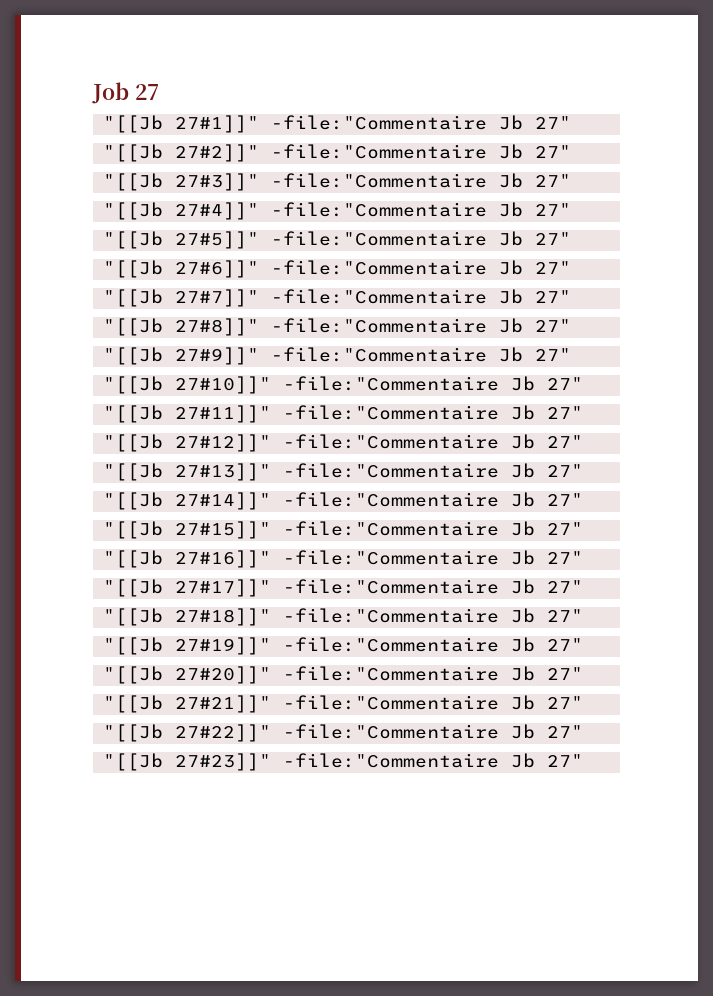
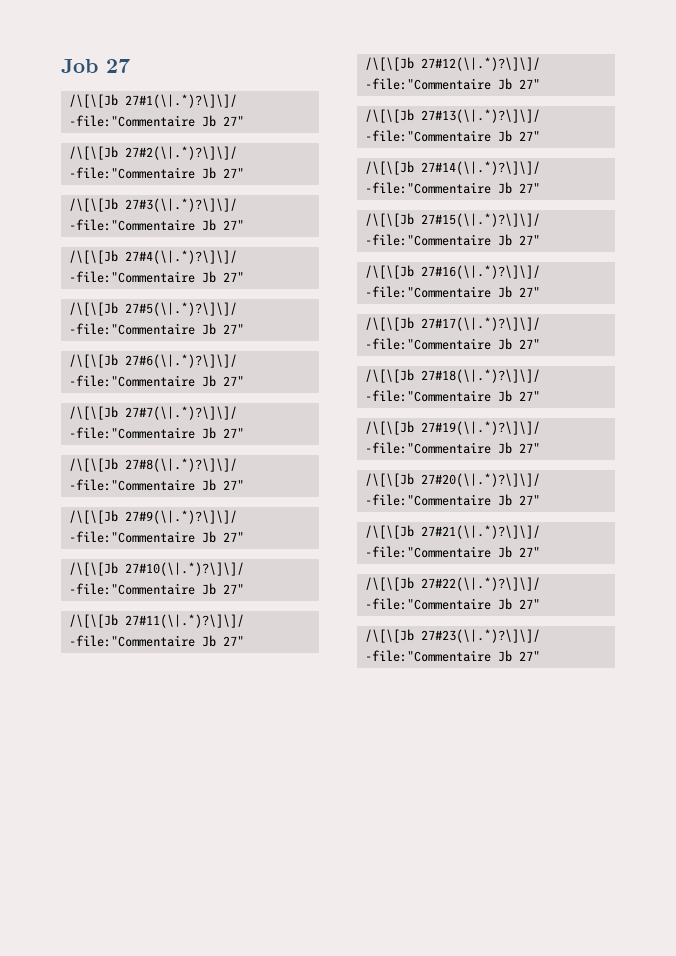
[102,115,571,133] [102,144,571,162] [102,173,571,191] [102,202,571,220] [102,231,571,249] [102,260,571,278] [102,289,571,307] [102,318,571,336] [102,347,571,365] [102,376,583,394] [102,405,583,423] [102,434,583,452] [102,463,583,481] [102,492,583,510] [102,521,583,539] [102,550,583,568] [102,579,583,597] [102,608,583,626] [102,637,583,655] [102,666,583,684] [102,695,583,713] [102,724,583,742] [102,753,271,771] "[[Jb 27#1]]" -file:"Commentaire Jb 27" // "[[Jb 27#2]]" -file:"Commentaire Jb 27" // "[[Jb 27#3]]" -file:"Commentaire Jb 27" // "[[Jb 27#4]]" -file:"Commentaire Jb 27" // "[[Jb 27#5]]" -file:"Commentaire Jb 27" // "[[Jb 27#6]]" -file:"Commentaire Jb 27" // "[[Jb 27#7]]" -file:"Commentaire Jb 27" // "[[Jb 27#8]]" -file:"Commentaire Jb 27" // "[[Jb 27#9]]" -file:"Commentaire Jb 27" // "[[Jb 27#10]]" -file:"Commentaire Jb 27" // "[[Jb 27#11]]" -file:"Commentaire Jb 27" // "[[Jb 27#12]]" -file:"Commentaire Jb 27" // "[[Jb 27#13]]" -file:"Commentaire Jb 27" // "[[Jb 27#14]]" -file:"Commentaire Jb 27" // "[[Jb 27#15]]" -file:"Commentaire Jb 27" // "[[Jb 27#16]]" -file:"Commentaire Jb 27" // "[[Jb 27#17]]" -file:"Commentaire Jb 27" // "[[Jb 27#18]]" -file:"Commentaire Jb 27" // "[[Jb 27#19]]" -file:"Commentaire Jb 27" // "[[Jb 27#20]]" -file:"Commentaire Jb 27" // "[[Jb 27#21]]" -file:"Commentaire Jb 27" // "[[Jb 27#22]]" -file:"Commentaire Jb 27" // "[[Jb 27#23]]" -> [68,94,237,108] [68,115,244,127] [68,146,237,160] [68,167,244,179] [68,198,237,212] [68,219,244,231] [68,250,237,264] [68,271,244,283] [68,302,237,316] [68,323,244,335] [68,354,237,368] [68,375,244,387] [68,406,237,420] [68,427,244,439] [68,458,237,472] [68,479,244,491] [68,510,237,524] [68,531,244,543] [68,562,244,576] [68,583,244,595] [68,614,244,628] [68,635,244,647] [364,57,540,71] [364,78,540,90] [364,109,540,123] [364,130,540,142] [364,161,540,175] [364,182,540,194] [364,213,540,227] [364,234,540,246] [364,265,540,279] [364,286,540,298] [364,317,540,331] [364,338,540,350] [364,369,540,383] [364,390,540,402] [364,421,540,435] [364,442,540,454] [364,473,540,487] [364,494,540,506] [364,525,540,539] [364,546,540,558] [364,577,540,591] [364,598,540,610] [364,629,540,643] /\[\[Jb 27#1(\|.*)?\]\]/ -file:"Commentaire Jb 27" // /\[\[Jb 27#2(\|.*)?\]\]/ -file:"Commentaire Jb 27" // /\[\[Jb 27#3(\|.*)?\]\]/ -file:"Commentaire Jb 27" // /\[\[Jb 27#4(\|.*)?\]\]/ -file:"Commentaire Jb 27" // /\[\[Jb 27#5(\|.*)?\]\]/ -file:"Commentaire Jb 27" // /\[\[Jb 27#6(\|.*)?\]\]/ -file:"Commentaire Jb 27" // /\[\[Jb 27#7(\|.*)?\]\]/ -file:"Commentaire Jb 27" // /\[\[Jb 27#8(\|.*)?\]\]/ -file:"Commentaire Jb 27" // /\[\[Jb 27#9(\|.*)?\]\]/ -file:"Commentaire Jb 27" // /\[\[Jb 27#10(\|.*)?\]\]/ -file:"Commentaire Jb 27" // /\[\[Jb 27#11(\|.*)?\]\]/ -file:"Commentaire Jb 27" // /\[\[Jb 27#12(\|.*)?\]\]/ -file:"Commentaire Jb 27" // /\[\[Jb 27#13(\|.*)?\]\]/ -file:"Commentaire Jb 27" // /\[\[Jb 27#14(\|.*)?\]\]/ -file:"Commentaire Jb 27" // /\[\[Jb 27#15(\|.*)?\]\]/ -file:"Commentaire Jb 27" // /\[\[Jb 27#16(\|.*)?\]\]/ -file:"Commentaire Jb 27" // /\[\[Jb 27#17(\|.*)?\]\]/ -file:"Commentaire Jb 27" // /\[\[Jb 27#18(\|.*)?\]\]/ -file:"Commentaire Jb 27" // /\[\[Jb 27#19(\|.*)?\]\]/ -file:"Commentaire Jb 27" // /\[\[Jb 27#20(\|.*)?\]\]/ -file:"Commentaire Jb 27" // /\[\[Jb 27#21(\|.*)?\]\]/ -file:"Commentaire Jb 27" // /\[\[Jb 27#22(\|.*)?\]\]/ -file:"Commentaire Jb 27" // /\[\[Jb 27#23(\|.*)?\]\]/

